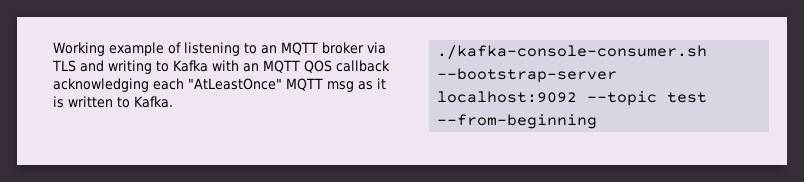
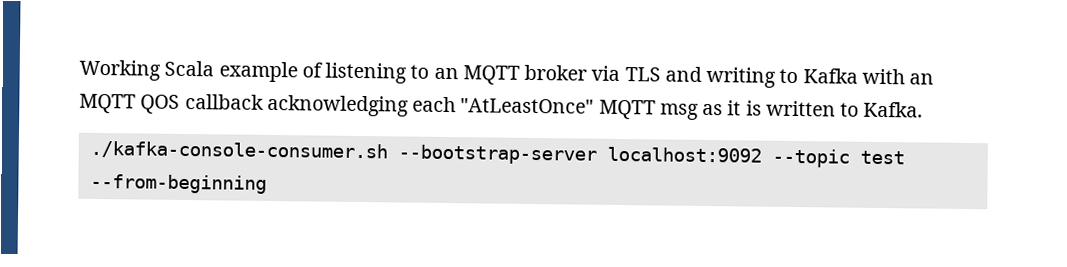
(105, 49) none -> [164,60,215,77] Scala

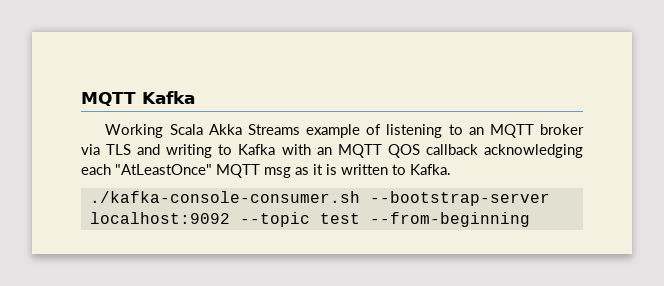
[79,59,215,81] Working Scala -> [81,91,195,106] [105,124,300,138] MQTT Kafka // Working Scala Akka Streams

